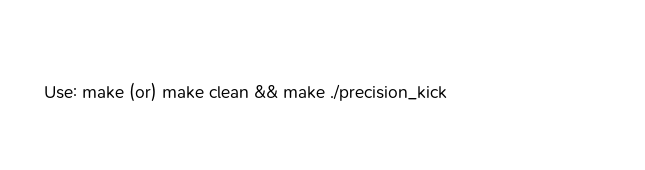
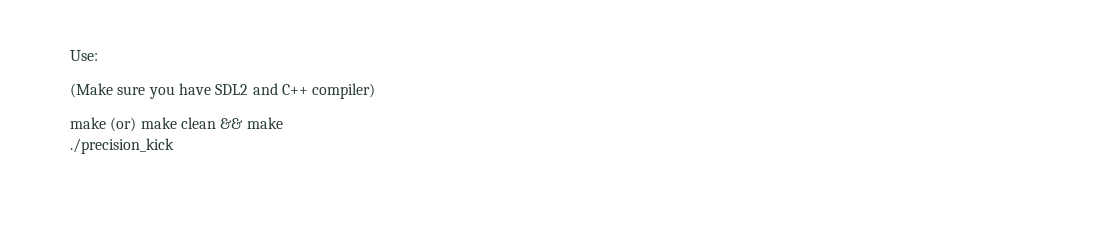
(77, 92) none -> [70,83,376,99] // (Make sure you have SDL2 and C++ compiler) //
(325, 92) none -> (283, 123) //

